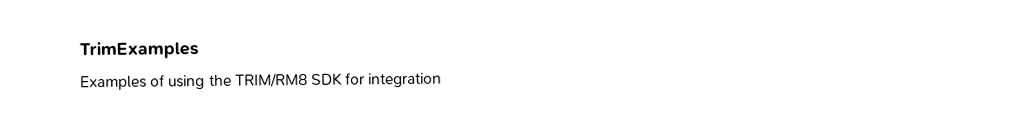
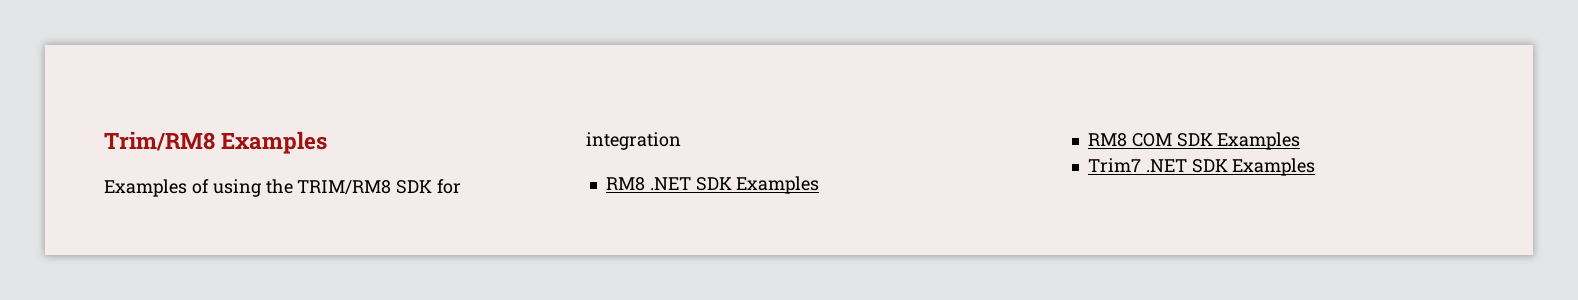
[79,41,199,60] TrimExamples -> [104,131,328,154] Trim/RM8 Examples
(443, 80) none -> [605,176,820,194] [1087,132,1301,150] [1087,158,1316,176] // RM8 .NET SDK Examples // RM8 COM SDK Examples // Trim7 .NET SDK Examples

